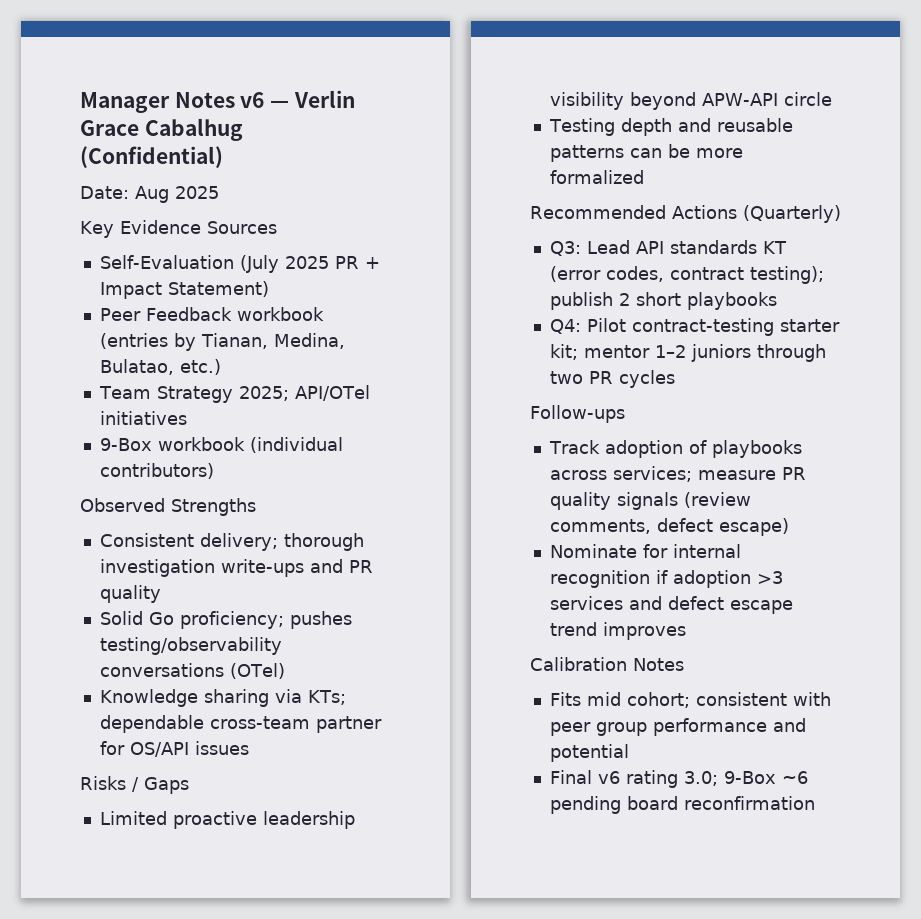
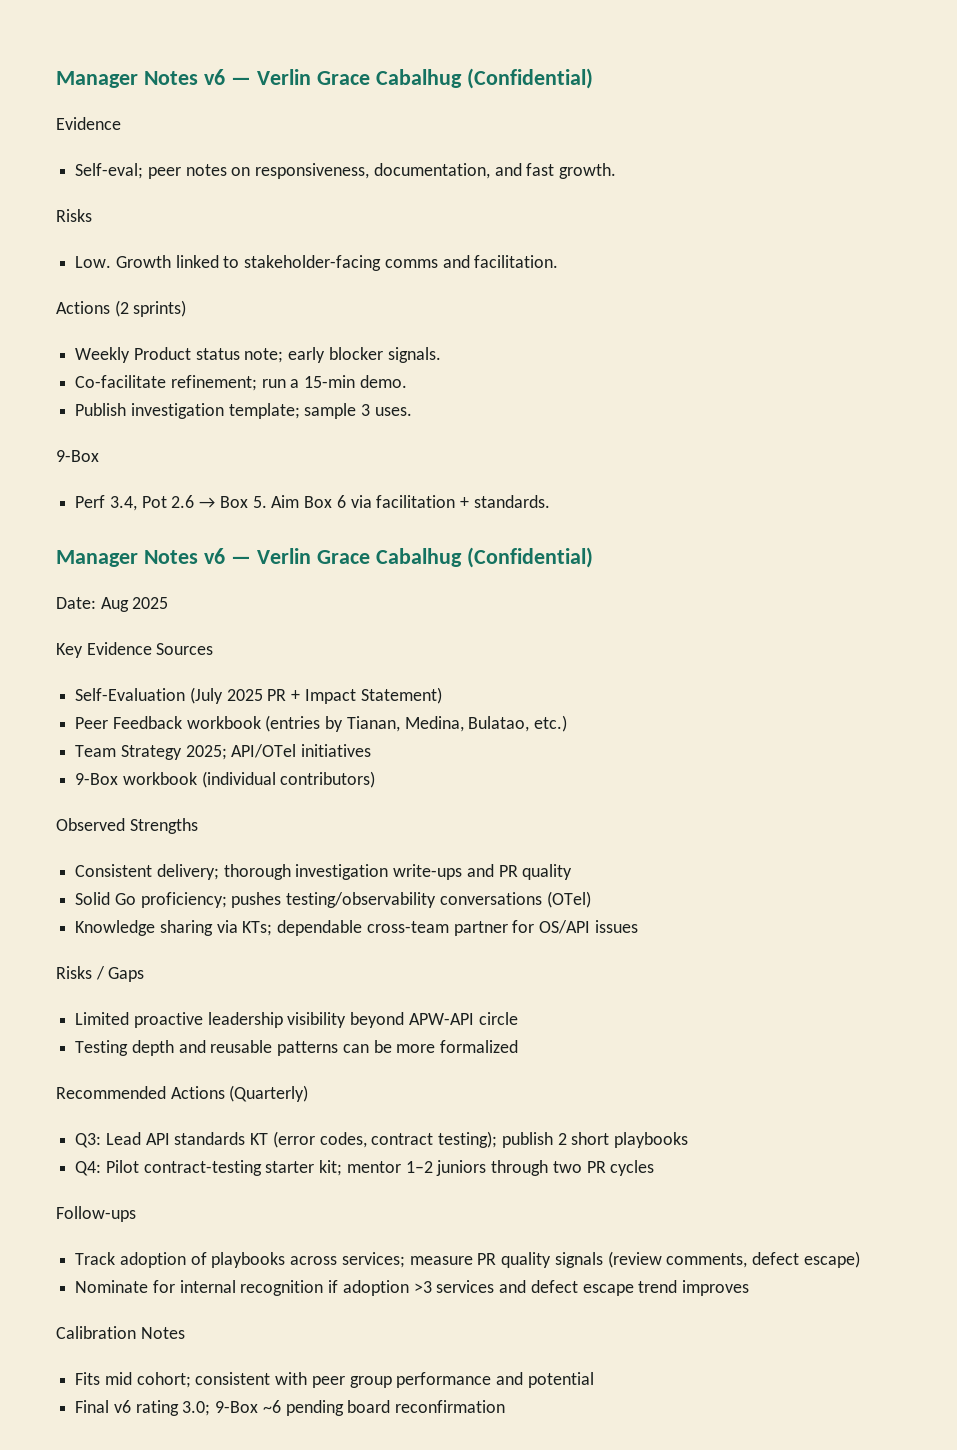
[80,90,355,113] [80,118,243,141] [80,146,223,168] Manager Notes v6 — Verlin Grace Cabalhug (Confidential) -> [56,68,593,89] [56,117,121,130] [75,163,617,179] [56,209,92,222] [75,255,559,271] [56,300,187,317] [75,347,441,363] [75,375,407,391] [75,403,412,419] [56,450,99,462] [75,495,550,511] [56,547,593,568] Manager Notes v6 — Verlin Grace Cabalhug (Confidential) // Evidence // Self-eval; peer notes on responsiveness, documentation, and fast growth. // Risks // Low. Growth linked to stakeholder-facing comms and facilitation. // Actions (2 sprints) // Weekly Product status note; early blocker signals. // Co-facilitate refinement; run a 15-min demo. // Publish investigation template; sample 3 uses. // 9-Box // Perf 3.4, Pot 2.6 → Box 5. Aim Box 6 via facilitation + standards. // Manager Notes v6 — Verlin Grace Cabalhug (Confidential)

